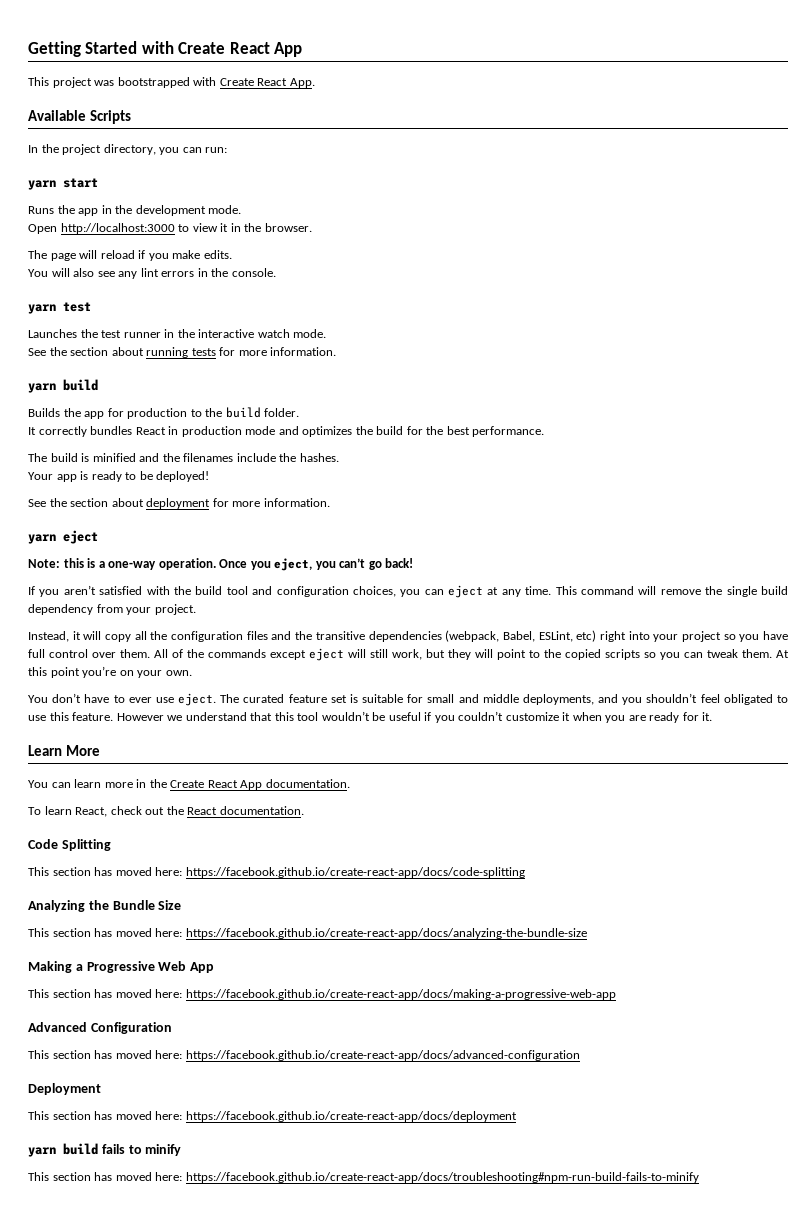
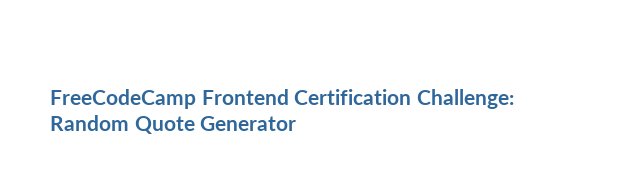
[28,41,303,57] [28,77,315,88] [28,110,132,124] [28,144,228,155] [28,178,98,190] [28,205,242,216] [28,223,312,234] [28,250,232,261] [28,268,276,279] [28,302,91,314] [28,329,327,338] [28,347,337,358] [28,379,98,393] [28,407,300,419] [28,426,545,437] [28,453,339,462] [28,471,210,482] [28,498,330,509] [28,530,98,544] [28,558,414,571] [28,585,789,598] [28,604,196,615] [28,630,788,642] [28,648,789,661] [28,666,192,678] [28,693,788,706] [28,711,713,723] [28,745,101,756] [28,779,350,790] [28,806,304,817] [28,839,111,851] [28,867,525,878] [28,900,182,912] [28,928,587,939] [28,961,215,973] [28,989,616,1000] [28,1022,172,1034] [28,1050,580,1061] [28,1083,101,1095] [28,1111,517,1122] [28,1143,182,1157] [28,1172,699,1183] Getting Started with Create React App // This project was bootstrapped with Create React App. // Available Scripts // In the project directory, you can run: // yarn start // Runs the app in the development mode. // Open http://localhost:3000 to view it in the browser. // The page will reload if you make edits. // You will also see any lint errors in the console. // yarn test // Launches the test runner in the interactive watch mode. // See the section about running tests for more information. // yarn build // Builds the app for production to the build folder. // It correctly bundles React in production mode and optimizes the build for the best performance. // The build is minified and the filenames include the hashes. // Your app is ready to be deployed! // See the section about deployment for more information. // yarn eject // Note: this is a one-way operation. Once you eject, you can’t go back! // If you aren’t satisfied with the build tool and configuration choices, you can eject at any time. This command will remove the single build dependency from your project. // Instead, it will copy all the configuration files and the transitive dependencies (webpack, Babel, ESLint, etc) right into your project so you have full control over them. All of the commands except eject will still work, but they will point to the copied scripts so you can tweak them. At this point you’re on your own. // You don’t have to ever use eject. The curated feature set is suitable for small and middle deployments, and you shouldn’t feel obligated to use this feature. However we understand that this tool wouldn’t be useful if you couldn’t customize it when you are ready for it. // Learn More // You can learn more in the Create React App documentation. // To learn React, check out the React documentation. // Code Splitting // This section has moved here: https://facebook.github.io/create-react-app/docs/code-splitting // Analyzing the Bundle Size // This section has moved here: https://facebook.github.io/create-react-app/docs/analyzing-the-bundle-size // Making a Progressive Web App // This section has moved here: https://facebook.github.io/create-react-app/docs/making-a-progressive-web-app // Advanced Configuration // This section has moved here: https://facebook.github.io/create-react-app/docs/advanced-configuration // Deployment // This section has moved here: https://facebook.github.io/create-react-app/docs/deployment // yarn build fails to minify // This section has moved here: https://facebook.github.io/create-react-app/docs/troubleshooting#npm-run-build-fails-to-minify -> [50,89,515,109] [50,115,297,134] FreeCodeCamp Frontend Certification Challenge: Random Quote Generator

